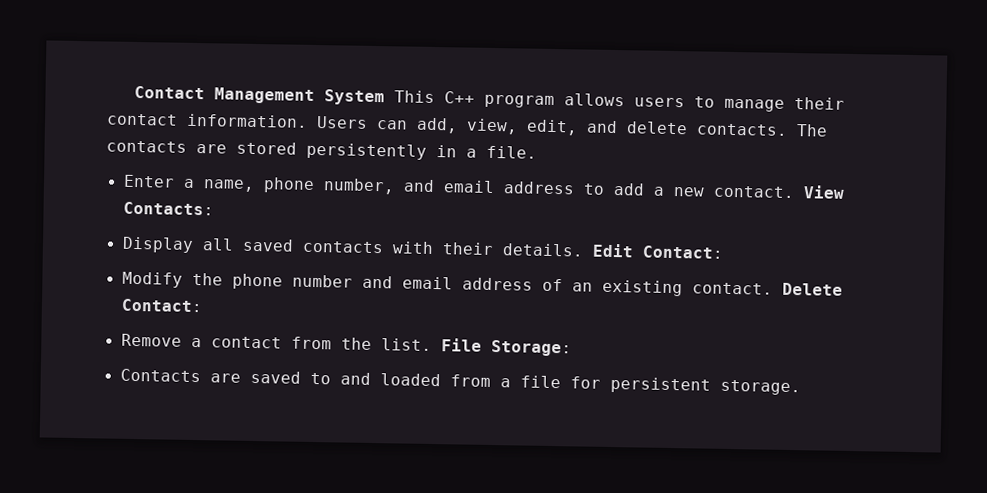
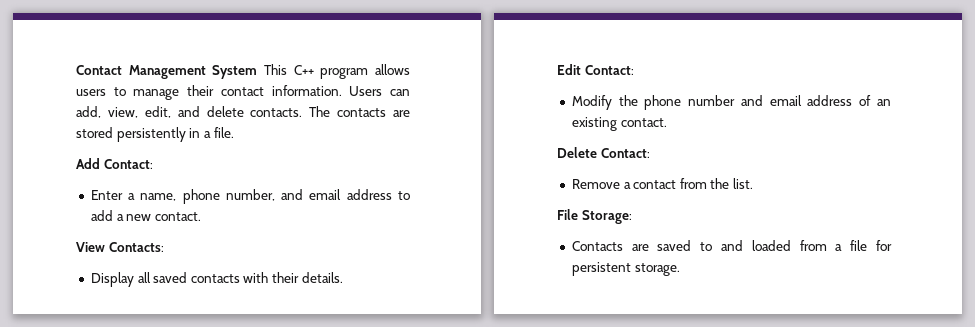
(537, 152) none -> [76,158,153,169] // Add Contact:
(795, 192) none -> (201, 216) //
(584, 250) none -> (343, 277) //
(773, 288) none -> (667, 122) //
(432, 344) none -> (754, 183) //

